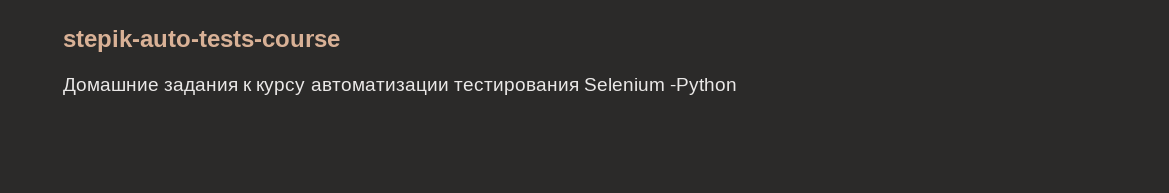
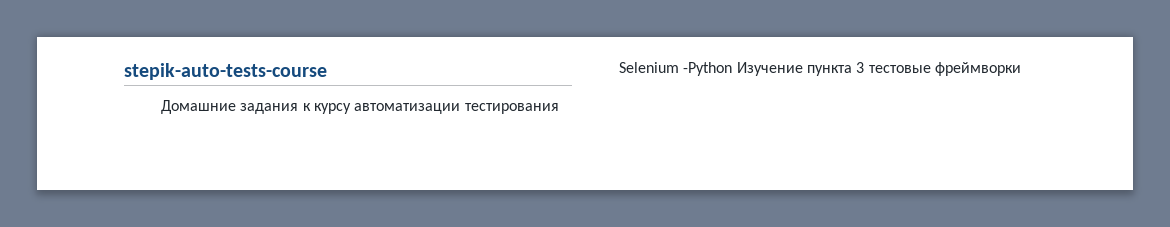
(737, 86) none -> [736,62,1021,76] Изучение пункта 3 тестовые фреймворки

